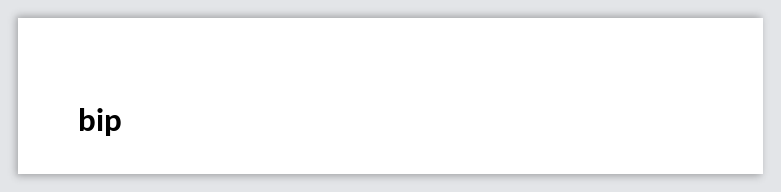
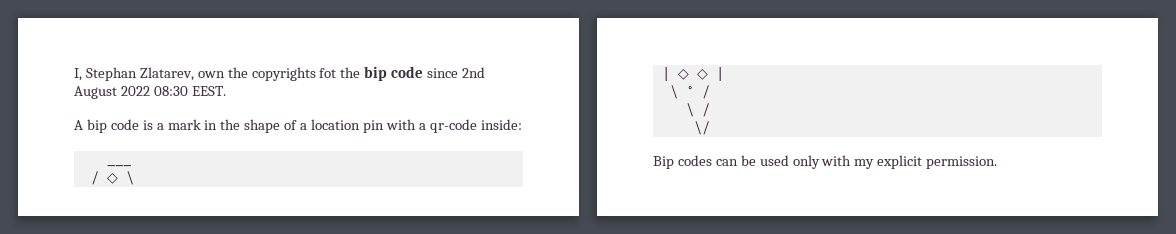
[78,108,122,136] bip -> [74,66,486,81] [74,86,226,99] [74,119,522,133] [106,164,131,167] [90,171,134,185] [661,67,724,81] [669,85,710,99] [685,103,710,117] [693,121,710,135] [653,155,998,169] I, Stephan Zlatarev, own the copyrights fot the bip code since 2nd August 2022 08:30 EEST. // A bip code is a mark in the shape of a location pin with a qr-code inside: // ___ // / ◇ \ // | ◇ ◇ | // \ ° / // \ / // \/ // Bip codes can be used only with my explicit permission.

